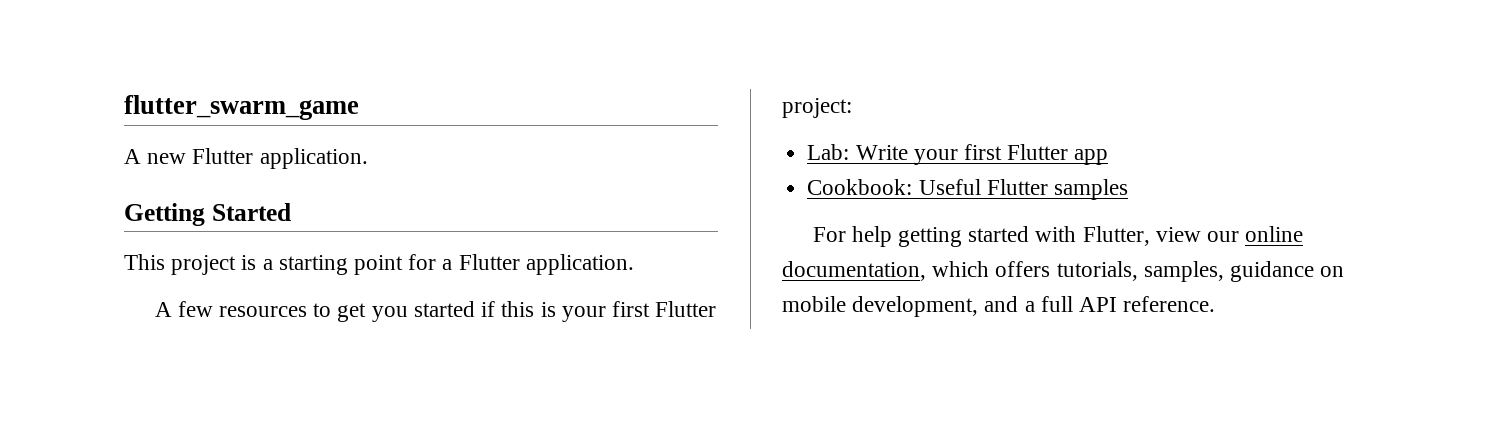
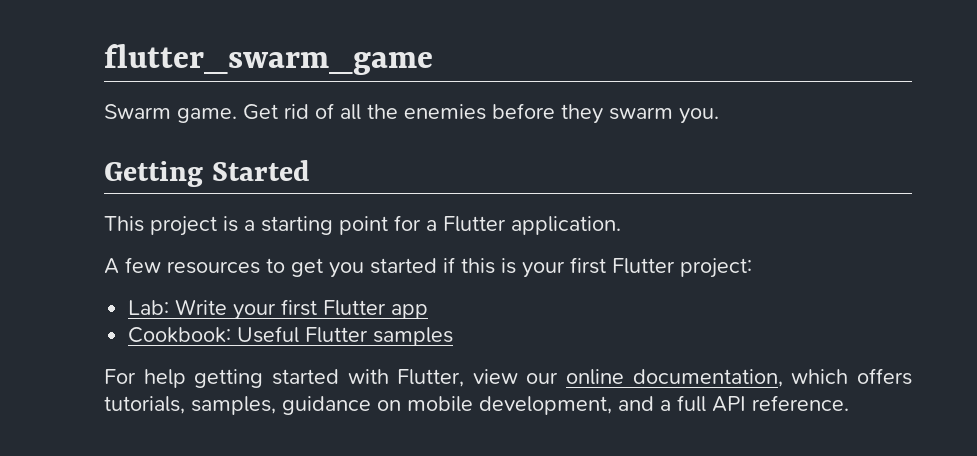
[124,148,368,169] A new Flutter application. -> [104,103,719,124] Swarm game. Get rid of all the enemies before they swarm you.

